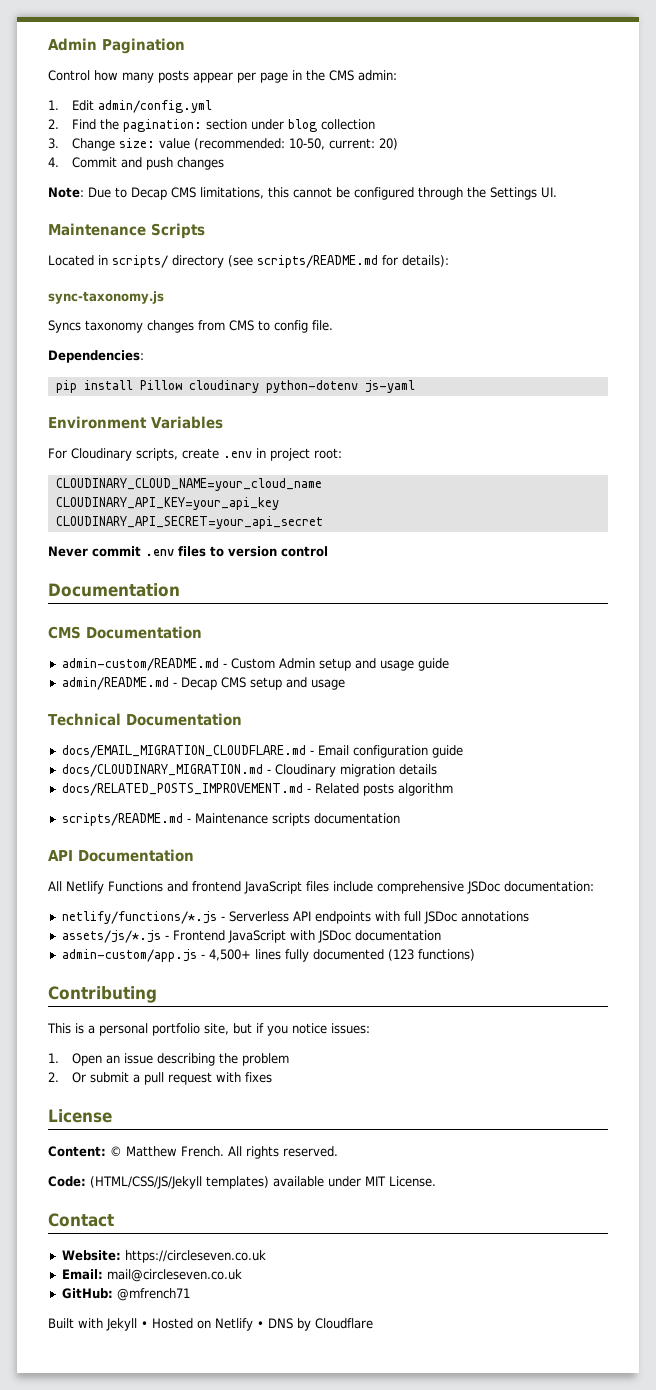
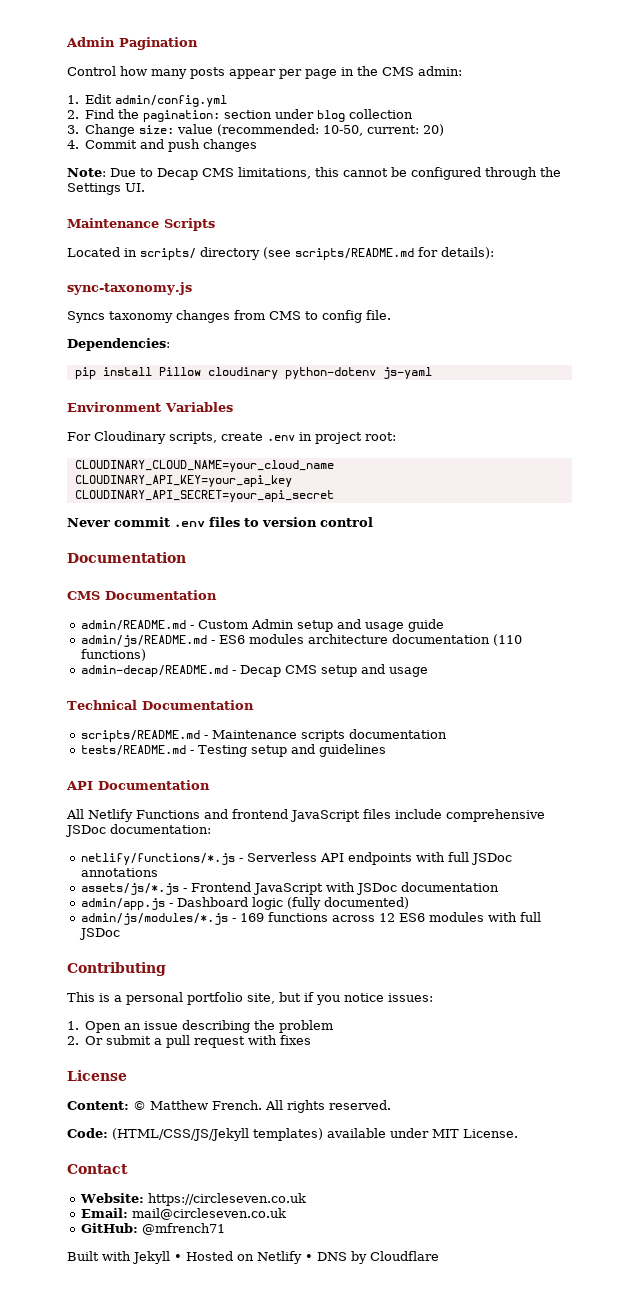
[61,658,219,671] admin-custom/README.md -> [80,620,186,631] admin/README.md
[61,677,169,690] admin/README.md -> [80,634,522,647] [80,649,146,661] [80,665,228,677] admin/js/README.md - ES6 modules architecture documentation (110 functions) // admin-decap/README.md
[61,745,463,758] [61,764,437,777] [61,783,453,796] // docs/EMAIL_MIGRATION_CLOUDFLARE.md - Email configuration guide // docs/CLOUDINARY_MIGRATION.md - Cloudinary migration details // docs/RELATED_POSTS_IMPROVEMENT.md - Related posts algorithm -> (254, 705) none
(400, 818) none -> [80,744,386,757] // tests/README.md - Testing setup and guidelines
[61,949,475,962] admin-custom/app.js - 4,500+ lines fully documented (123 functions) -> [80,897,409,910] [80,912,541,925] [78,928,120,940] admin/app.js - Dashboard logic (fully documented) // admin/js/modules/*.js - 169 functions across 12 ES6 modules with full JSDoc

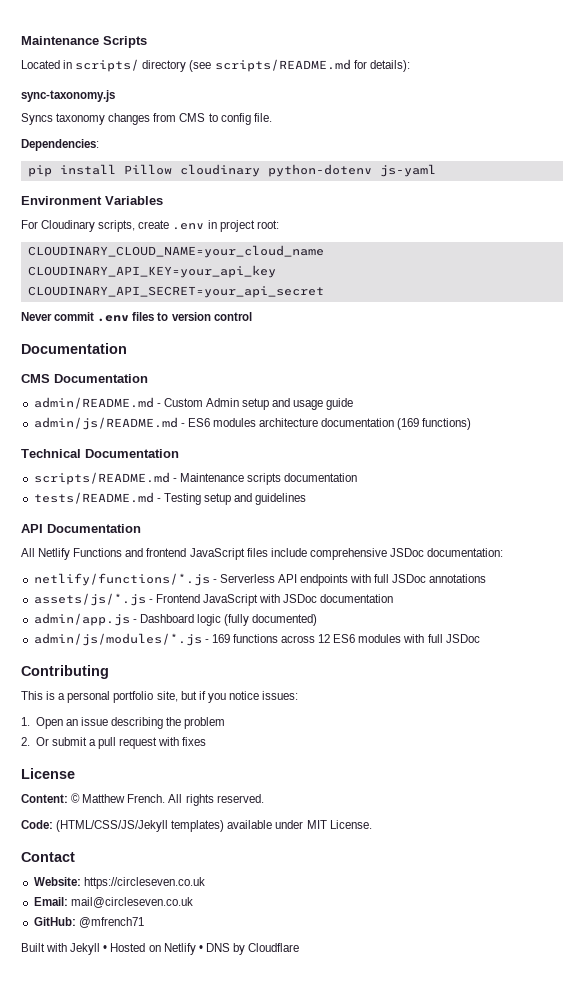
[66,37,198,50] [67,66,462,79] [67,94,228,107] [67,109,414,122] [67,124,445,137] [67,139,258,152] [67,167,561,180] [67,183,145,195] Admin Pagination // Control how many posts appear per page in the CMS admin: // 1. Edit admin/config.yml // 2. Find the pagination: section under blog collection // 3. Change size: value (recommended: 10-50, current: 20) // 4. Commit and push changes // Note: Due to Decap CMS limitations, this cannot be configured through the Settings UI. // -> (21, 40) none
[492,634,522,646] (110 -> [397,418,420,430] (169
[80,664,428,677] // admin-decap/README.md - Decap CMS setup and usage -> (472, 424) none

